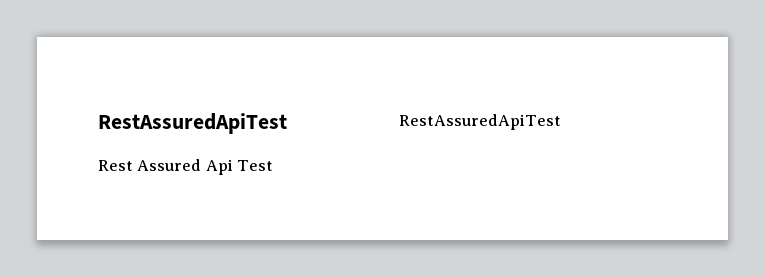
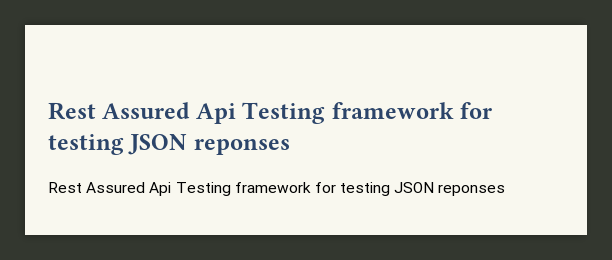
[98,113,287,134] [98,159,274,175] [399,114,561,130] RestAssuredApiTest // Rest Assured Api Test RestAssuredApiTest -> [48,102,493,124] [48,134,290,155] [48,182,506,196] Rest Assured Api Testing framework for testing JSON reponses // Rest Assured Api Testing framework for testing JSON reponses

